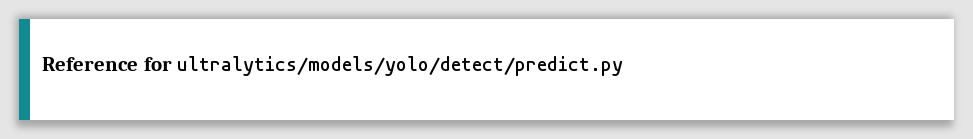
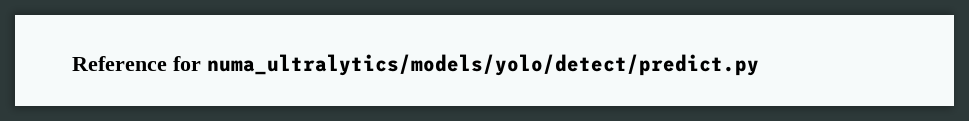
[177,56,624,76] ultralytics/models/yolo/detect/predict.py -> [207,54,759,76] numa_ultralytics/models/yolo/detect/predict.py

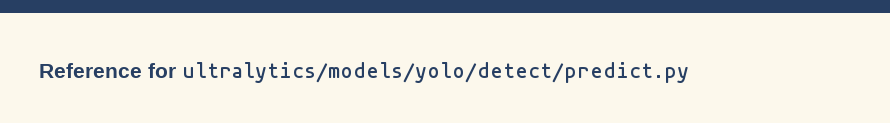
[207,54,759,76] numa_ultralytics/models/yolo/detect/predict.py -> [182,62,689,83] ultralytics/models/yolo/detect/predict.py

